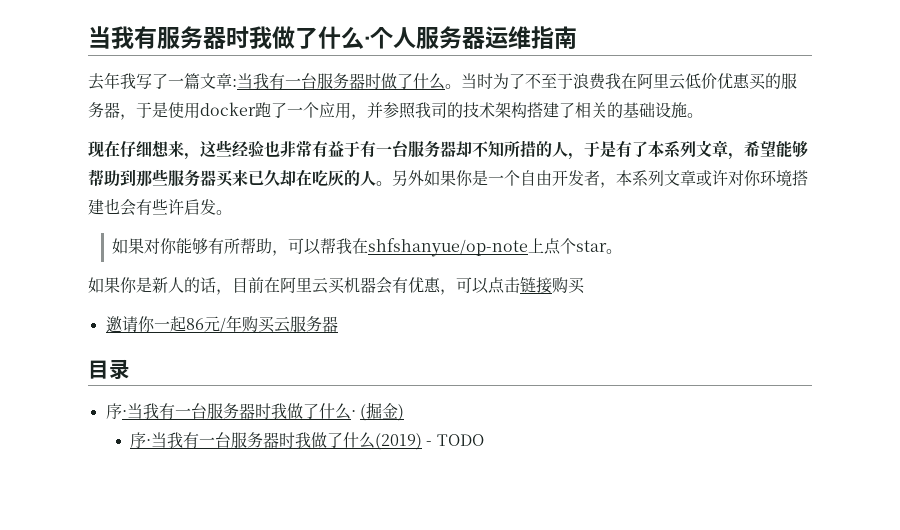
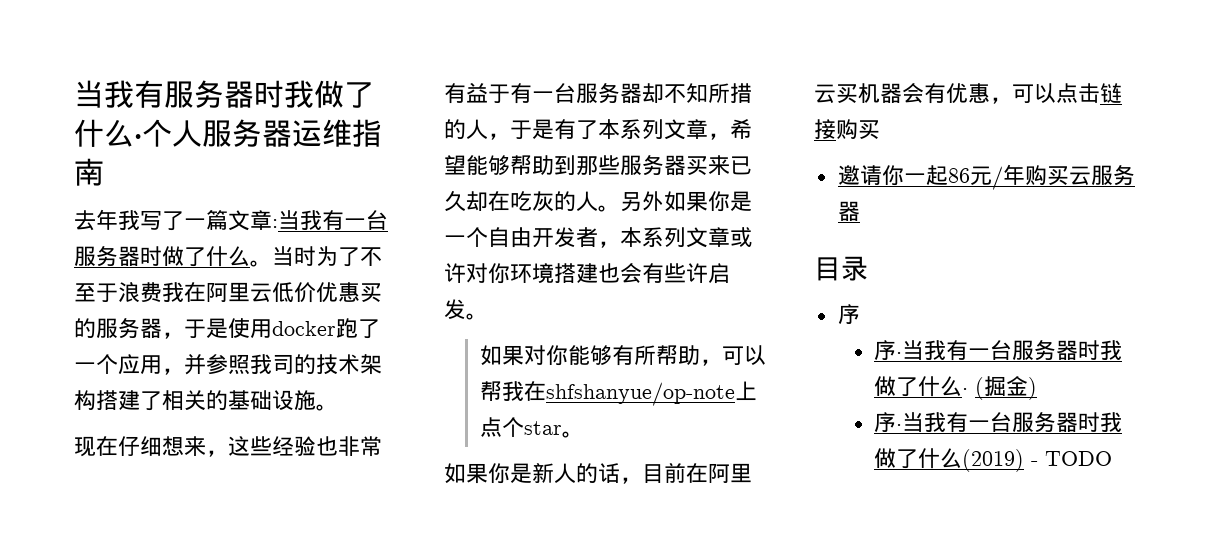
(122, 411) none -> [873,340,896,360] // 序

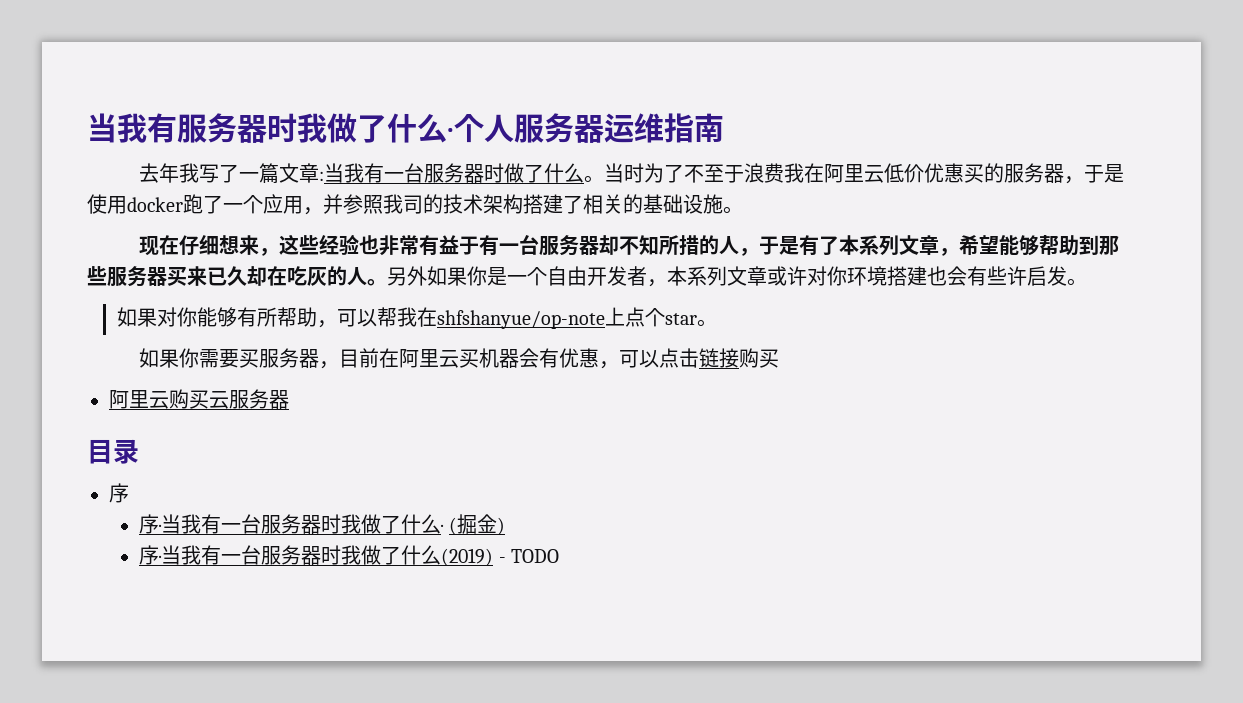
[510,463,620,483] 是新人的话 -> [198,348,319,368] 需要买服务器
[837,164,1025,190] 邀请你一起86元/年 -> [109,389,169,409] 阿里云

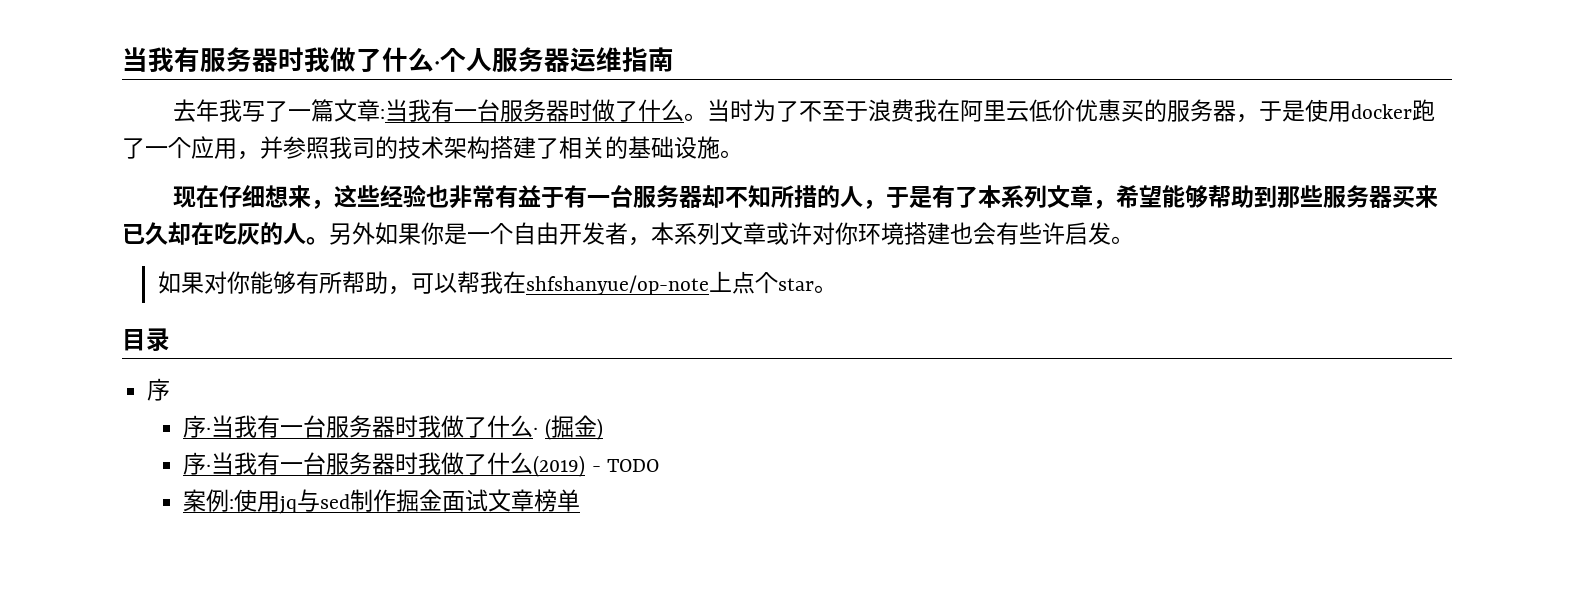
[138,348,779,369] [109,389,289,409] // 如果你需要买服务器，目前在阿里云买机器会有优惠，可以点击链接购买 // 阿里云购买云服务器 -> (838, 289) none
(560, 556) none -> [183,489,581,514] // 案例:使用jq与sed制作掘金面试文章榜单

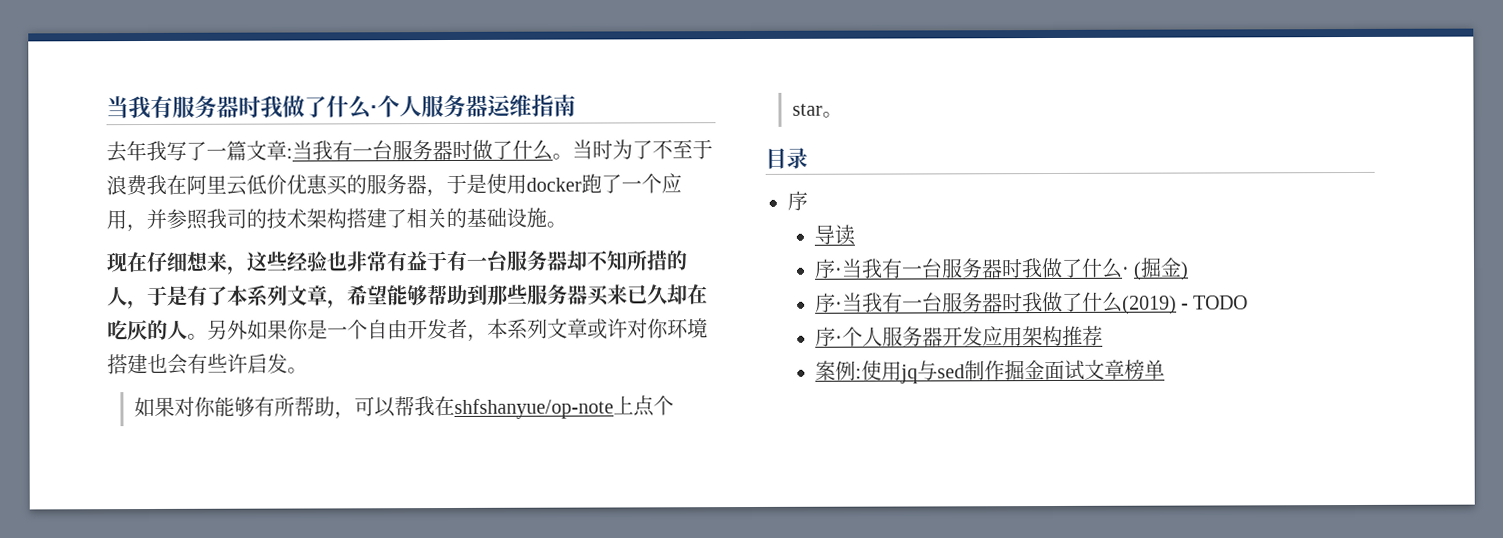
(171, 389) none -> [813,224,855,246] // 导读
(659, 465) none -> [814,325,1103,347] // 序·个人服务器开发应用架构推荐

